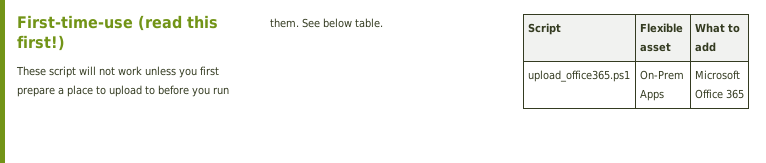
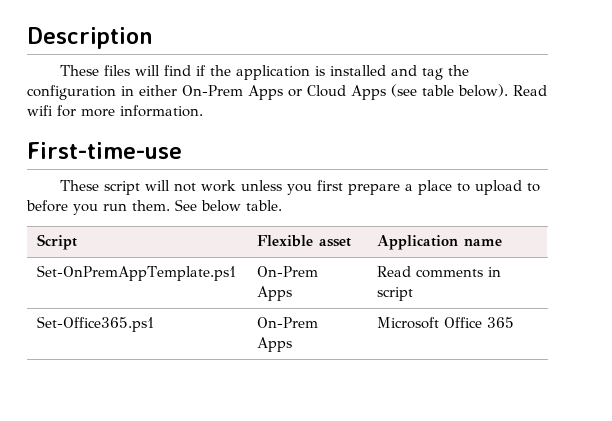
[17,15,218,31] [17,35,65,51] First-time-use (read this first!) -> [27,27,153,49] [60,65,470,80] [27,84,547,100] [27,105,203,117] [27,142,182,159] Description // These files will find if the application is installed and tag the configuration in either On-Prem Apps or Cloud Apps (see table below). Read wifi for more information. // First-time-use
[694,23,740,33] [694,42,716,52] [527,70,630,82] What to add // upload_office365.ps1 -> [377,235,503,250] [37,265,237,281] [257,266,319,277] [257,286,293,301] [377,266,502,278] [377,287,414,301] [37,316,155,332] Application name // Set-OnPremAppTemplate.ps1 | On-Prem Apps | Read comments in script // Set-Office365.ps1

